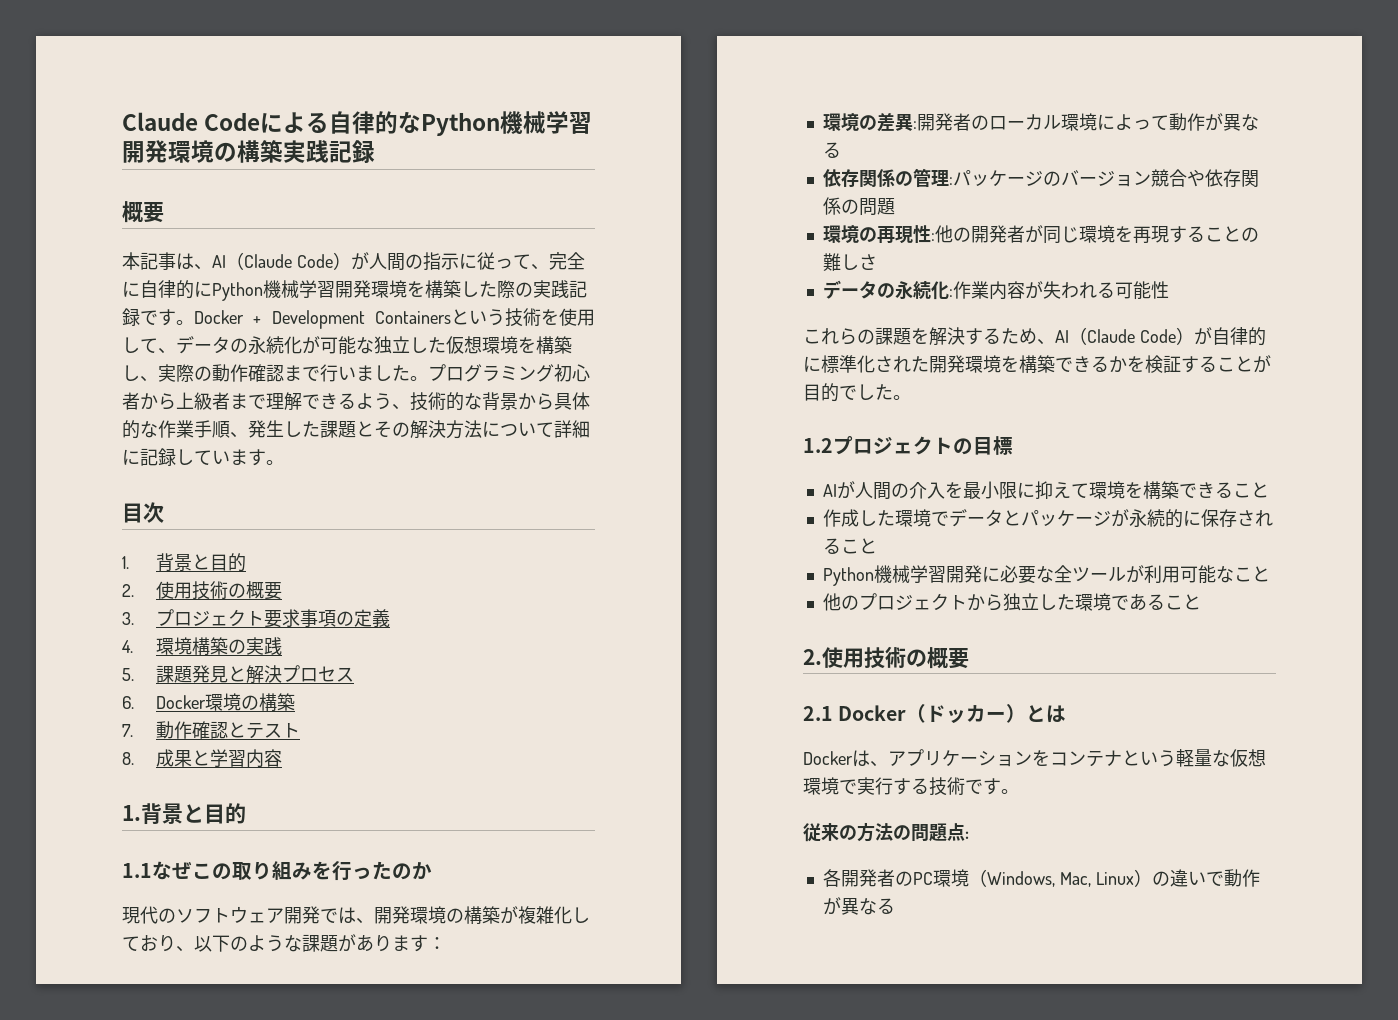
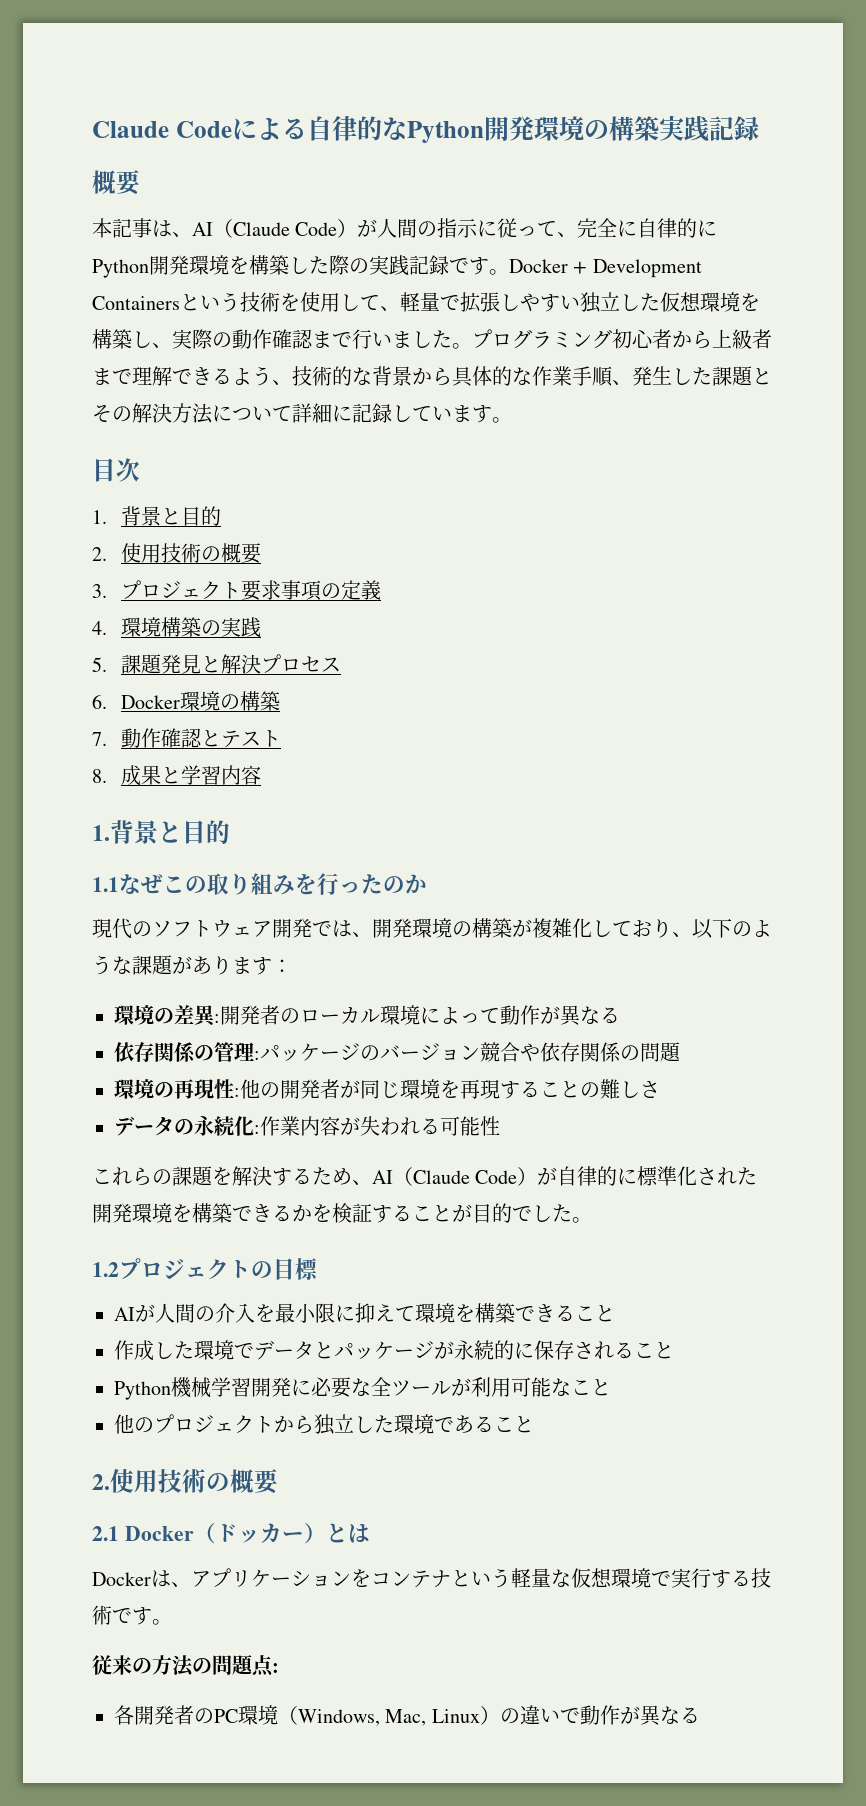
[500,111,593,134] 機械学習 -> (484, 132) none
[263,280,335,298] 機械学習 -> (149, 268) none
[176,336,374,355] データの永続化が可能な -> [400,292,580,313] 軽量で拡張しやすい

